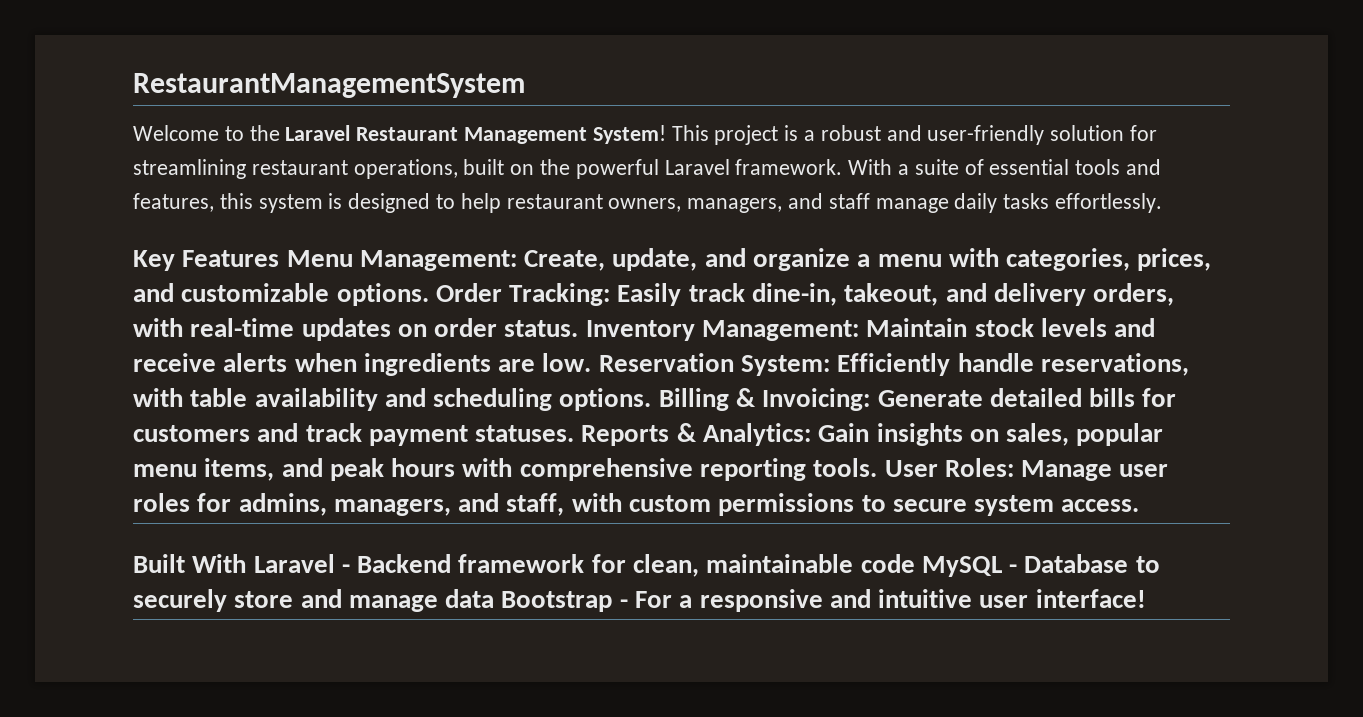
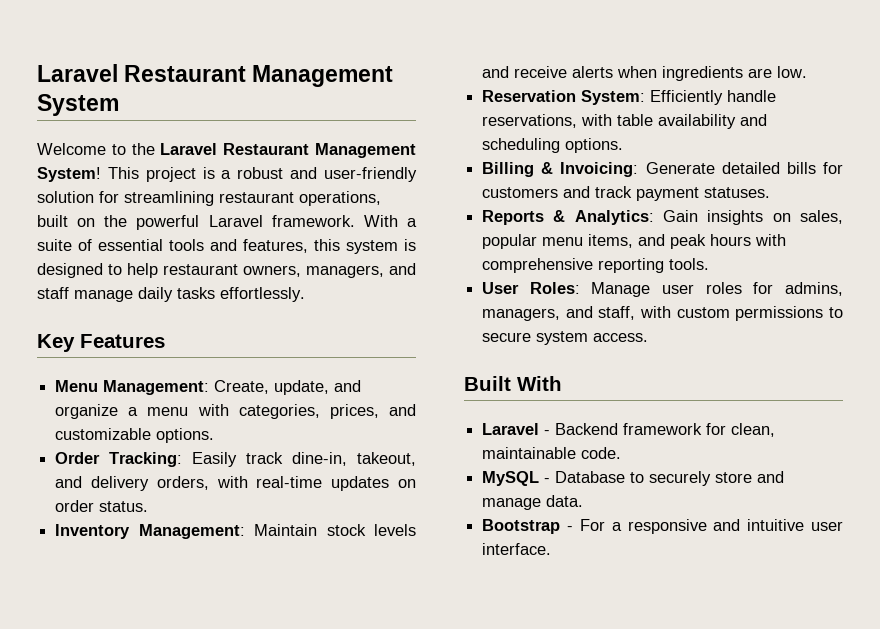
[133,73,525,98] RestaurantManagementSystem -> [37,64,394,87] [37,94,119,116] Laravel Restaurant Management System
(280, 258) none -> (165, 341) //
(429, 294) none -> (215, 435) //
(579, 328) none -> (149, 506) //
(592, 362) none -> (808, 72) //
(652, 399) none -> (624, 145) //
(575, 433) none -> (771, 192) //
(878, 467) none -> (710, 264) //
(247, 563) none -> (562, 383) //
[860,554,915,573] code -> [581,447,622,459] code. //
[445,589,495,608] data -> [546,495,584,507] data. //
[1035,589,1146,608] interface! -> [482,543,552,555] interface.

